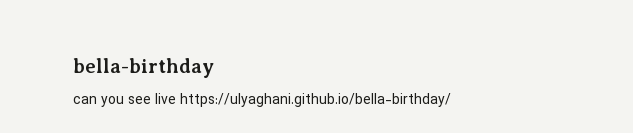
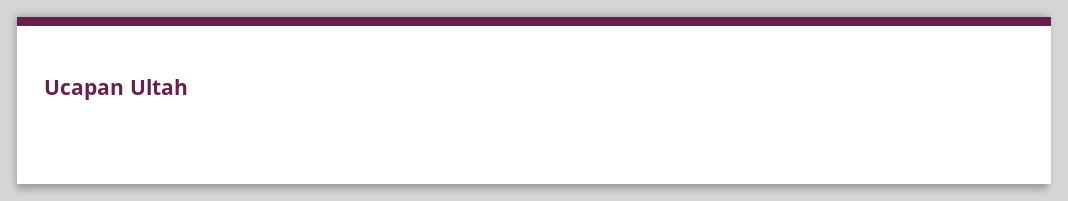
[73,58,214,78] [73,93,451,107] bella-birthday // can you see live https://ulyaghani.github.io/bella-birthday/ -> [44,79,188,100] Ucapan Ultah

